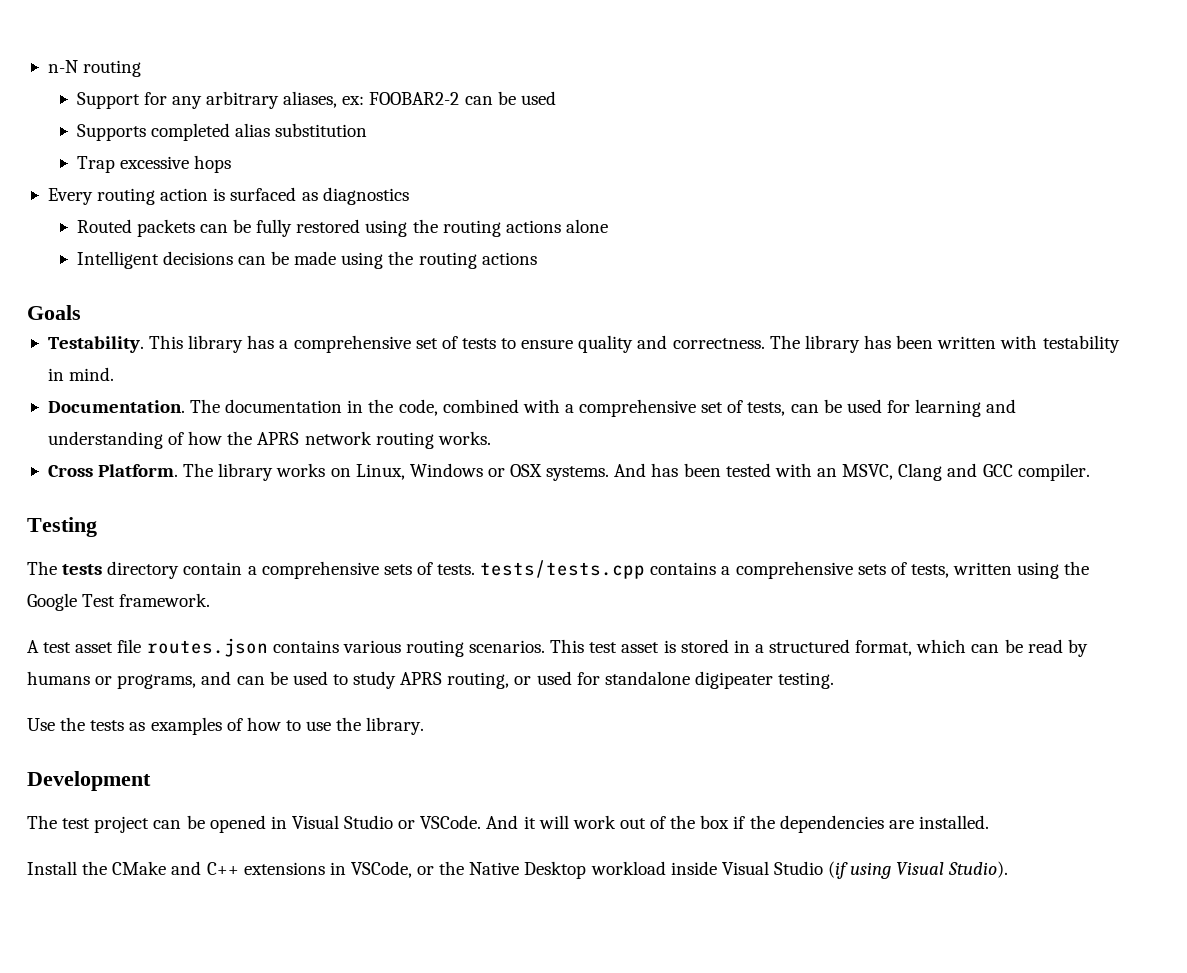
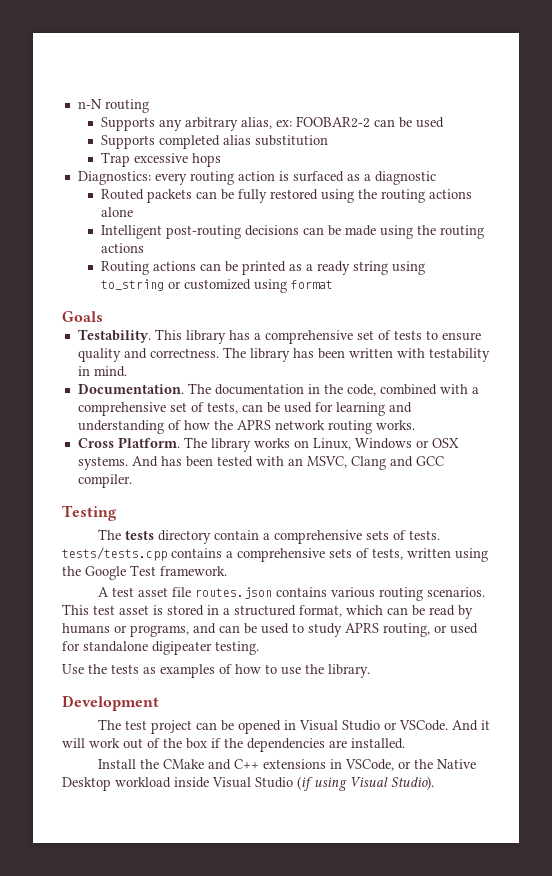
[76,92,167,109] Support for -> [100,117,155,131] Supports
[283,91,338,108] aliases, -> [240,117,272,129] alias,
[47,188,93,205] Every -> [77,171,187,185] Diagnostics: every
[322,187,409,205] diagnostics -> [363,171,436,185] a diagnostic
(159, 260) none -> [165,225,241,239] post-routing
(537, 258) none -> [100,261,425,275] [100,279,333,293] // Routing actions can be printed as a ready string using to_string or customized using format

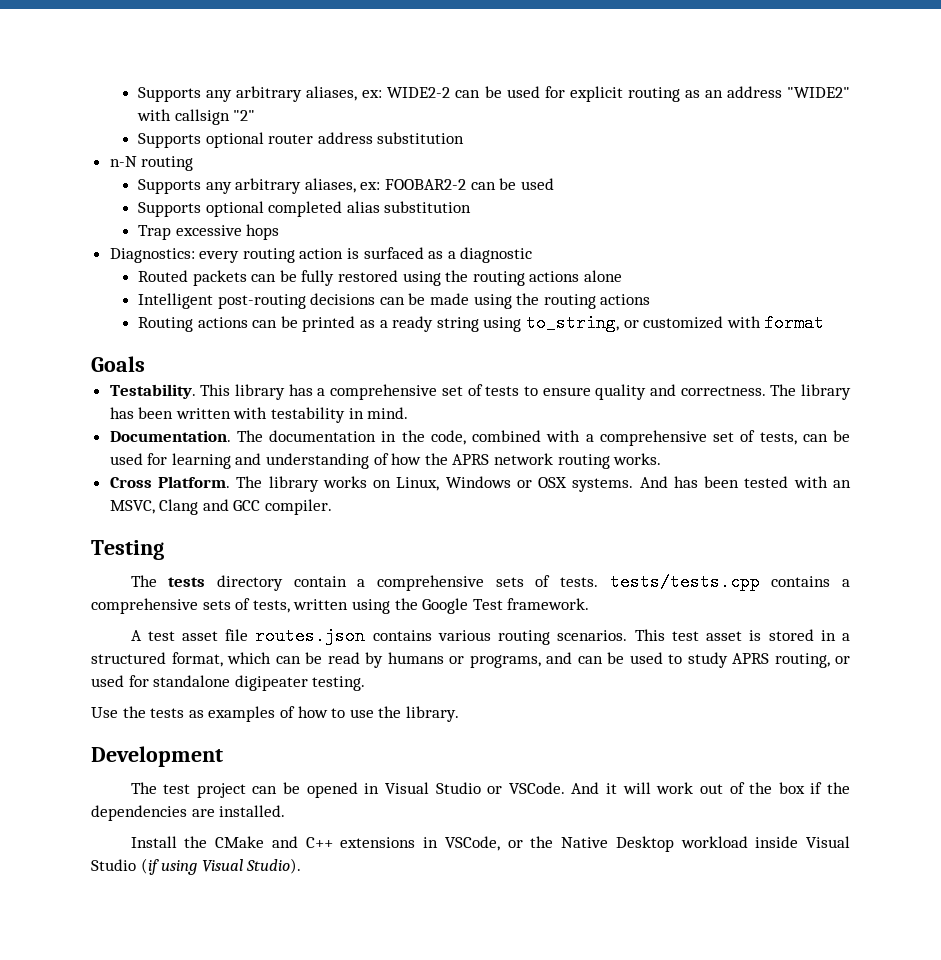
(77, 104) none -> [138,86,851,102] [137,109,256,125] [138,132,465,148] Supports any arbitrary aliases, ex: WIDE2-2 can be used for explicit routing as an address "WIDE2" with callsign "2" // Supports optional router address substitution //
[240,117,272,129] alias, -> [304,178,356,193] aliases,
(155, 142) none -> [205,201,264,217] optional
[100,279,164,291] to_string -> [525,314,619,332] to_string,
[253,279,287,293] using -> [726,316,761,328] with

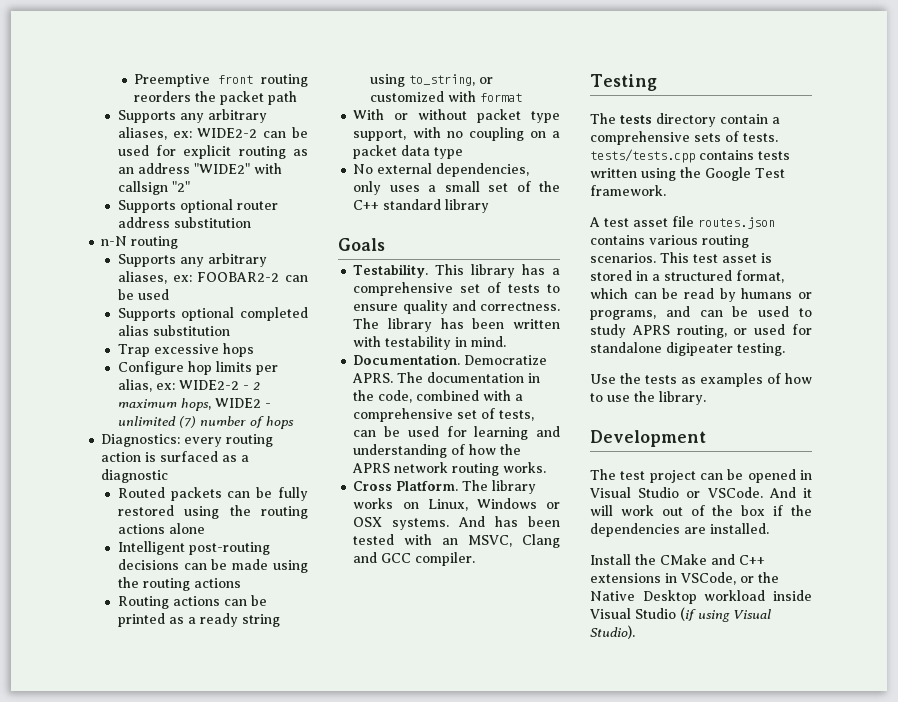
(138, 94) none -> [134,74,308,87] [134,91,298,105] Preemptive front routing reorders the packet path //
(280, 232) none -> [117,361,278,375] [117,379,260,392] [117,398,271,411] [117,416,294,429] // Configure hop limits per alias, ex: WIDE2-2 - 2 maximum hops, WIDE2 - unlimited (7) number of hops
(825, 323) none -> [353,109,560,123] [353,127,560,141] [353,145,464,159] [353,163,530,177] [353,181,560,195] [353,199,490,213] // With or without packet type support, with no coupling on a packet data type // No external dependencies, only uses a small set of the C++ standard library
(231, 436) none -> [464,355,548,365] [352,373,394,383] Democratize APRS.
[842,579,851,587] [91,598,290,614] a comprehensive sets of tests, -> [758,151,790,160] tests

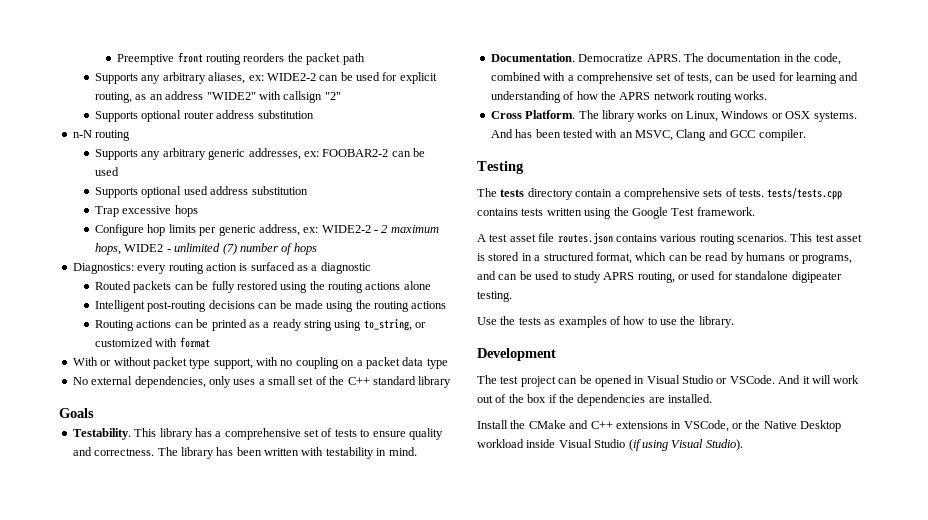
[238,146,286,159] routing -> [95,92,133,103] routing,
[117,271,167,284] aliases, -> [208,148,301,160] generic addresses,
[240,307,308,321] [117,325,149,336] completed alias -> [183,186,249,195] used address
[117,379,152,392] alias, -> [218,224,300,236] generic address,

